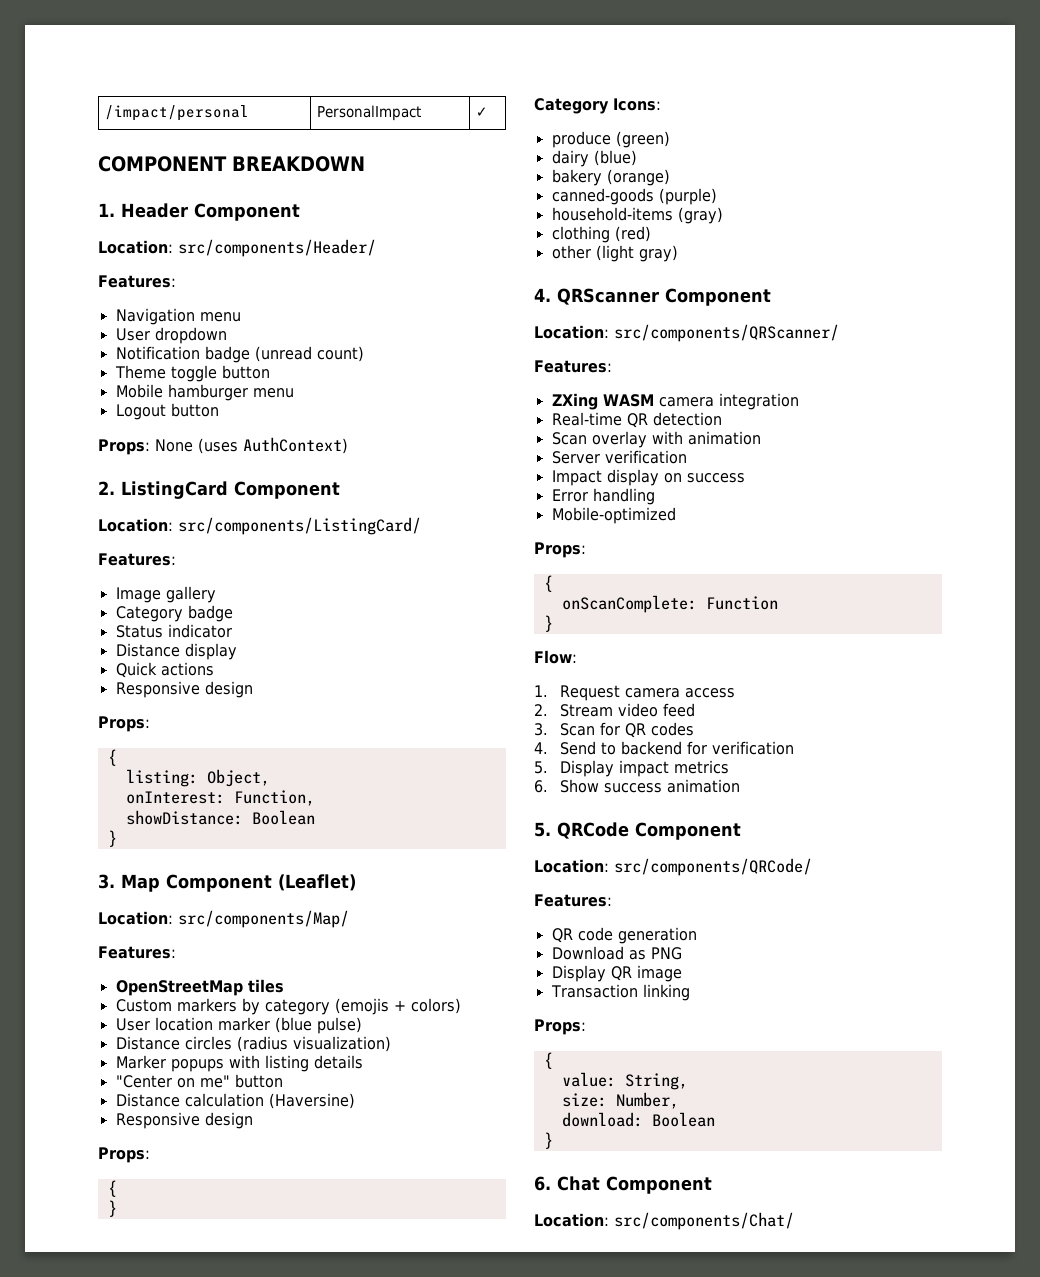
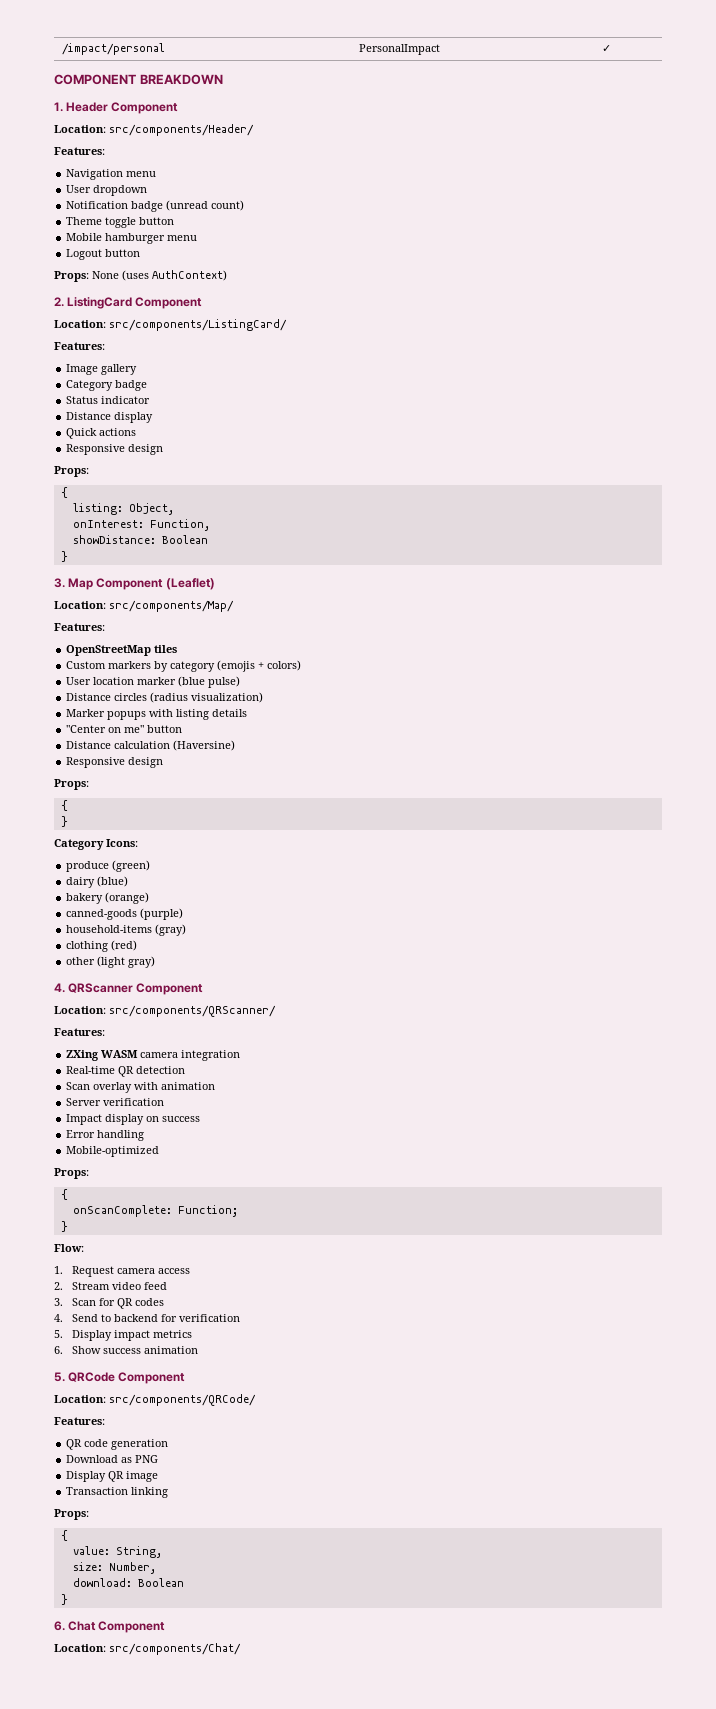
[705,596,778,610] Function -> [177,1205,238,1217] Function;

